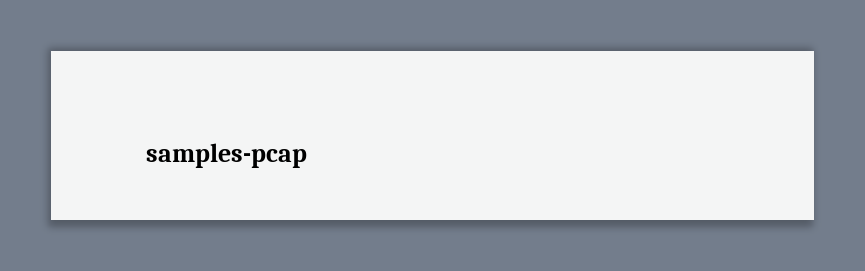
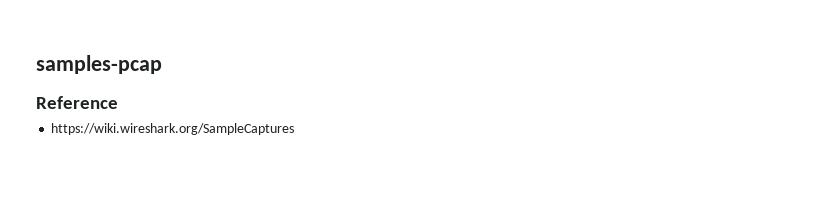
(307, 155) none -> [36,96,118,109] [51,123,295,135] // Reference // https://wiki.wireshark.org/SampleCaptures

